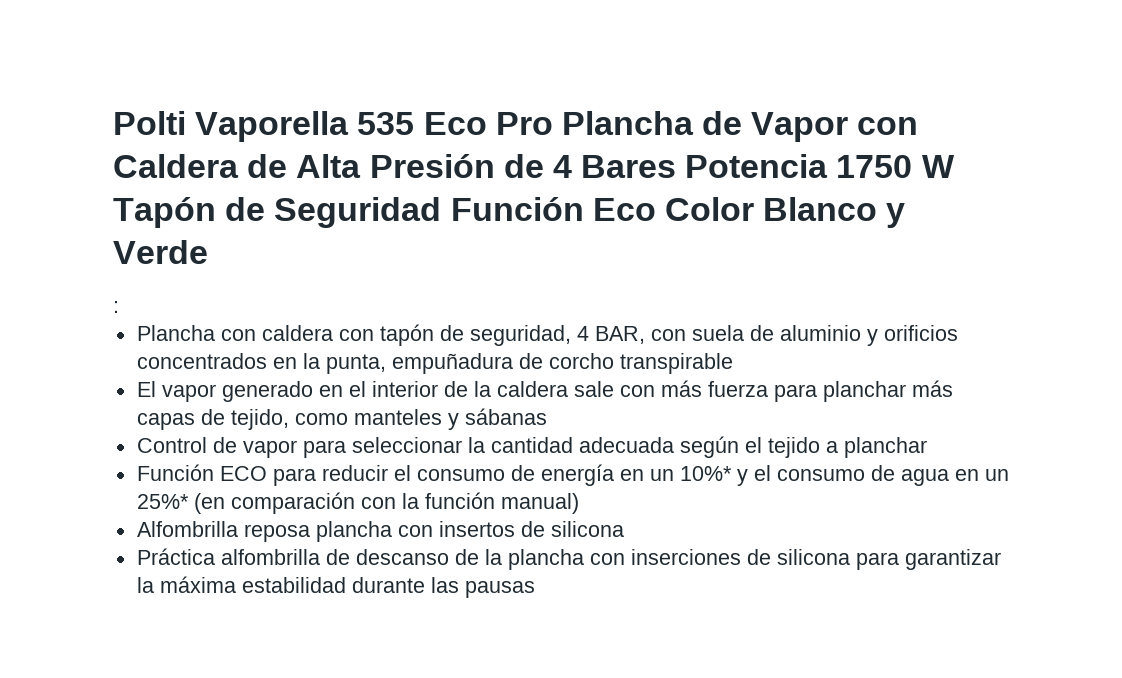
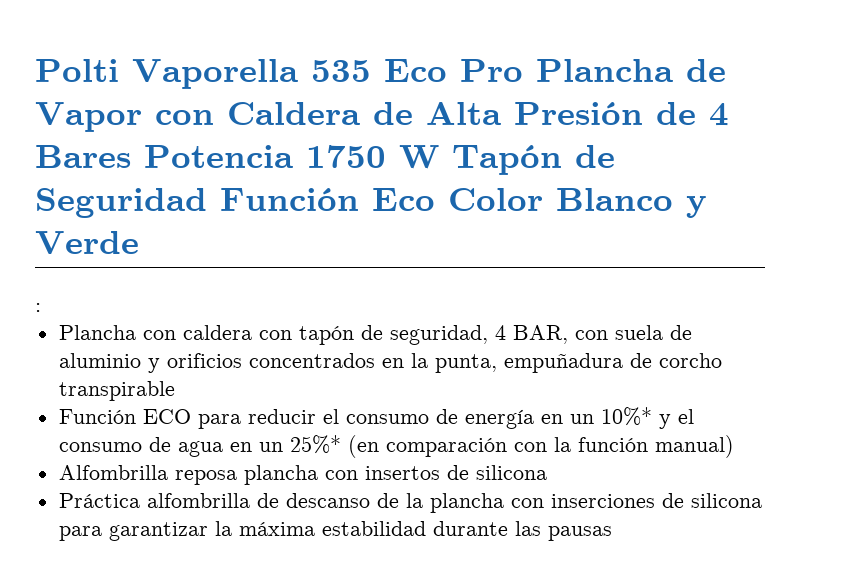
[136,380,953,402] [136,408,547,430] [136,436,927,458] // El vapor generado en el interior de la caldera sale con más fuerza para planchar más capas de tejido, como manteles y sábanas // Control de vapor para seleccionar la cantidad adecuada según el tejido a planchar -> (175, 391) none

